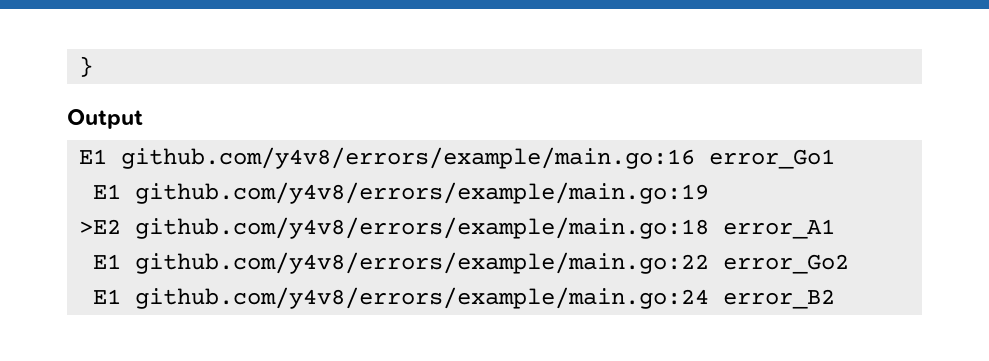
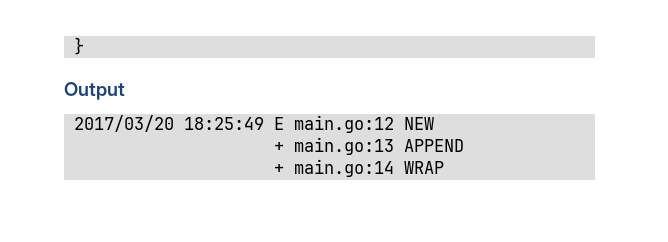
[79,147,836,169] [93,182,710,204] [79,217,836,239] [93,252,850,274] [93,287,836,309] E1 github.com/y4v8/errors/example/main.go:16 error_Go1 // E1 github.com/y4v8/errors/example/main.go:19 // >E2 github.com/y4v8/errors/example/main.go:18 error_A1 // E1 github.com/y4v8/errors/example/main.go:22 error_Go2 // E1 github.com/y4v8/errors/example/main.go:24 error_B2 -> [73,115,434,133] [273,137,464,155] [273,159,444,177] 2017/03/20 18:25:49 E main.go:12 NEW // + main.go:13 APPEND // + main.go:14 WRAP

